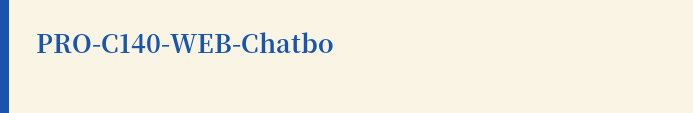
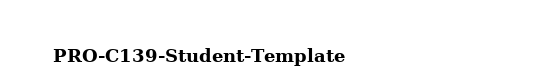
[36,32,334,53] PRO-C140-WEB-Chatbo -> [53,48,345,66] PRO-C139-Student-Template

